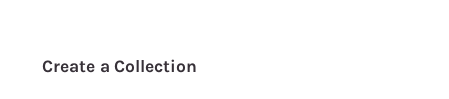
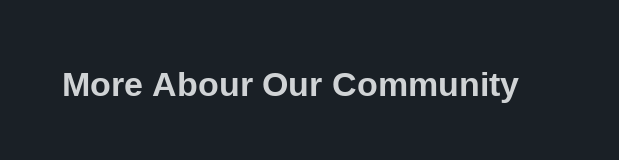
[42,59,198,73] Create a Collection -> [62,72,519,103] More Abour Our Community

